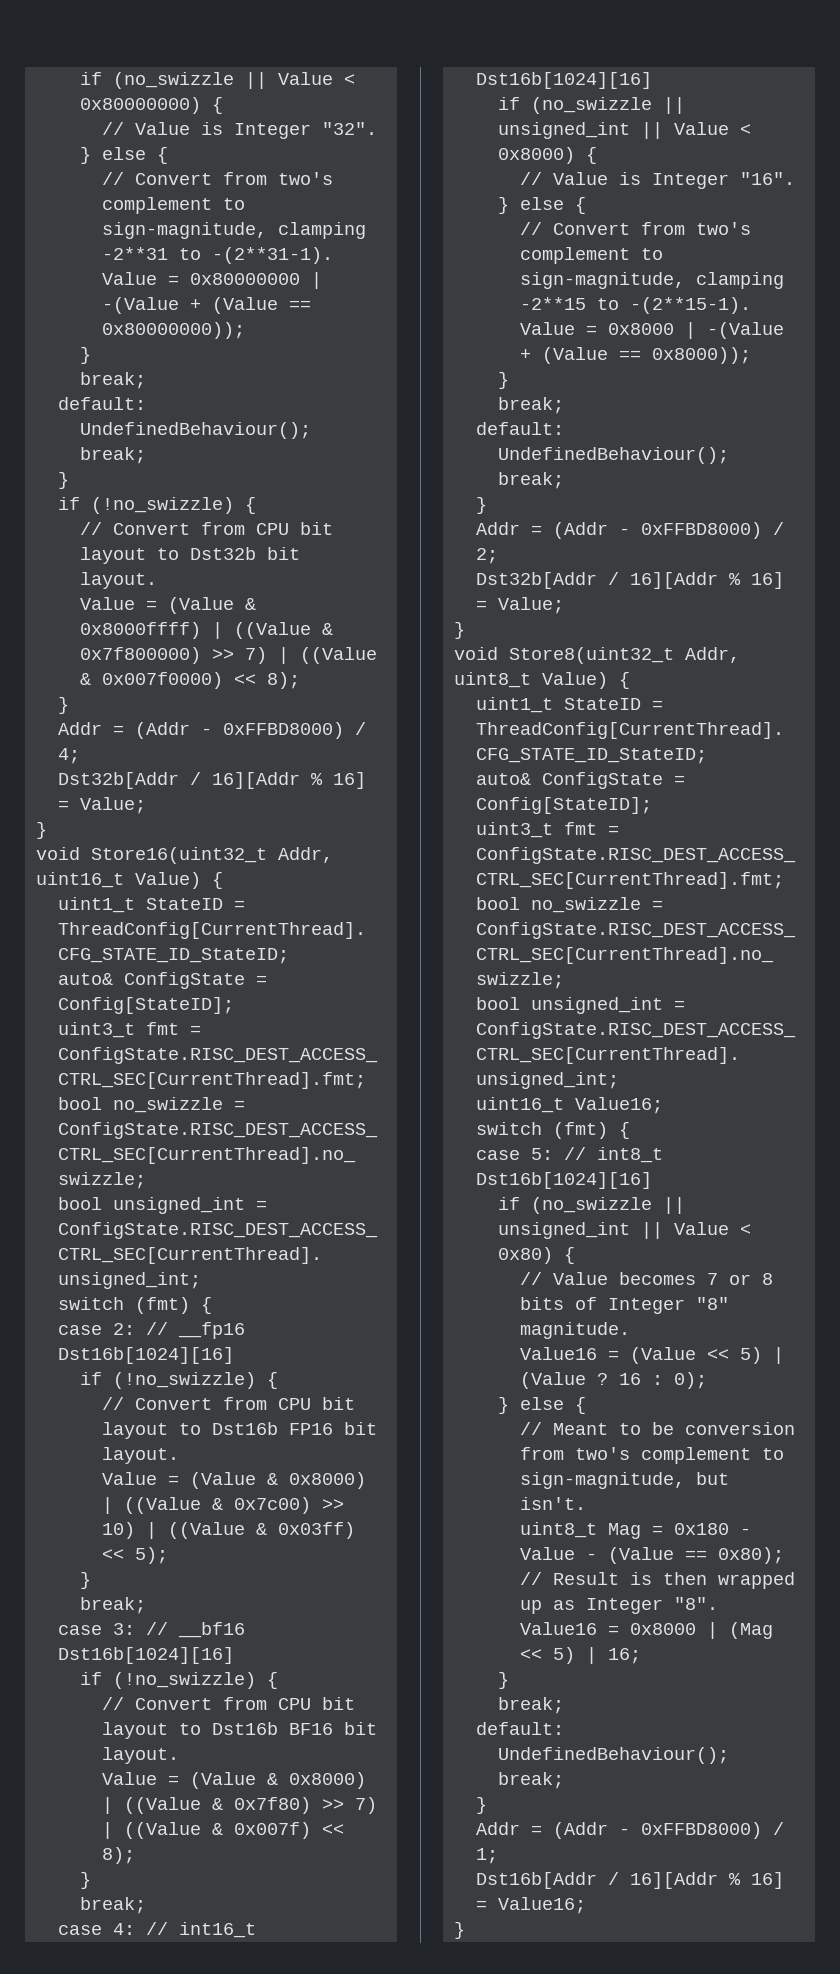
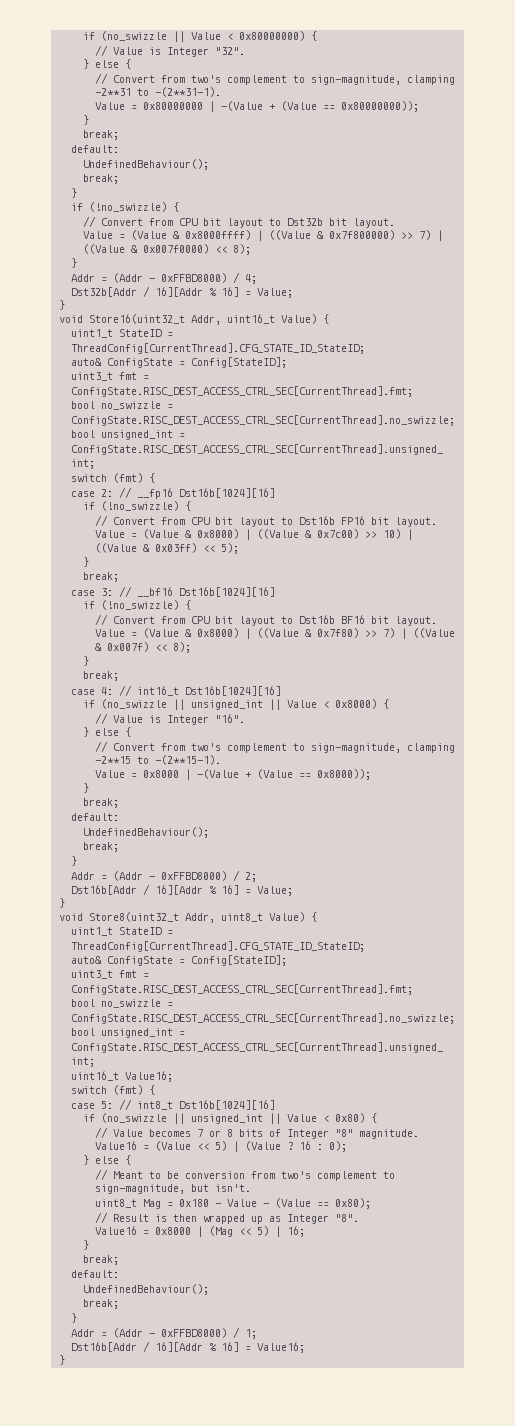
[475,572,597,589] Dst32b[Addr -> [70,885,137,895] Dst16b[Addr

